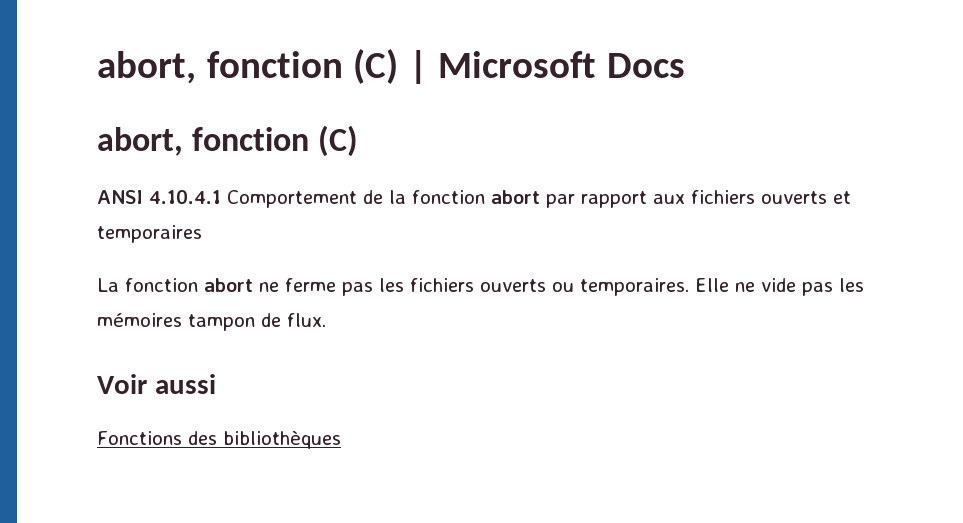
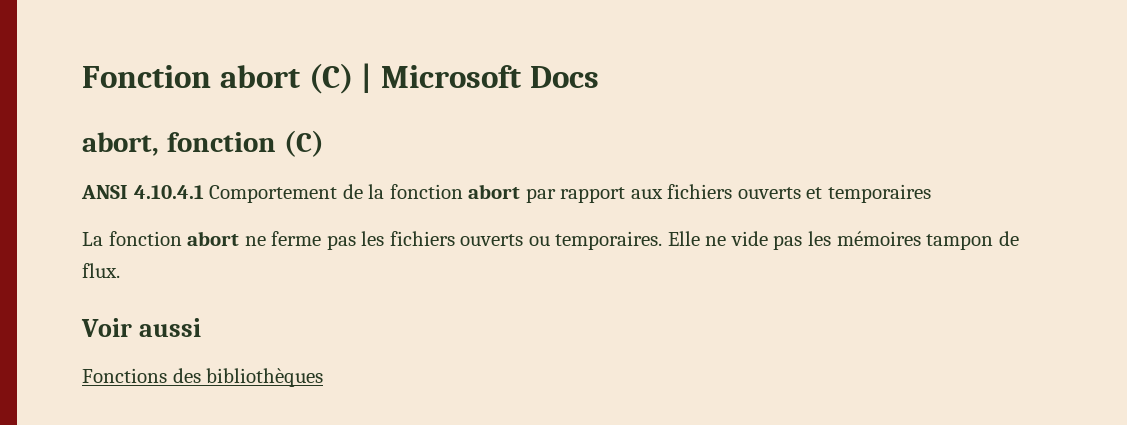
[97,51,343,84] abort, fonction -> [82,65,300,88] Fonction abort

